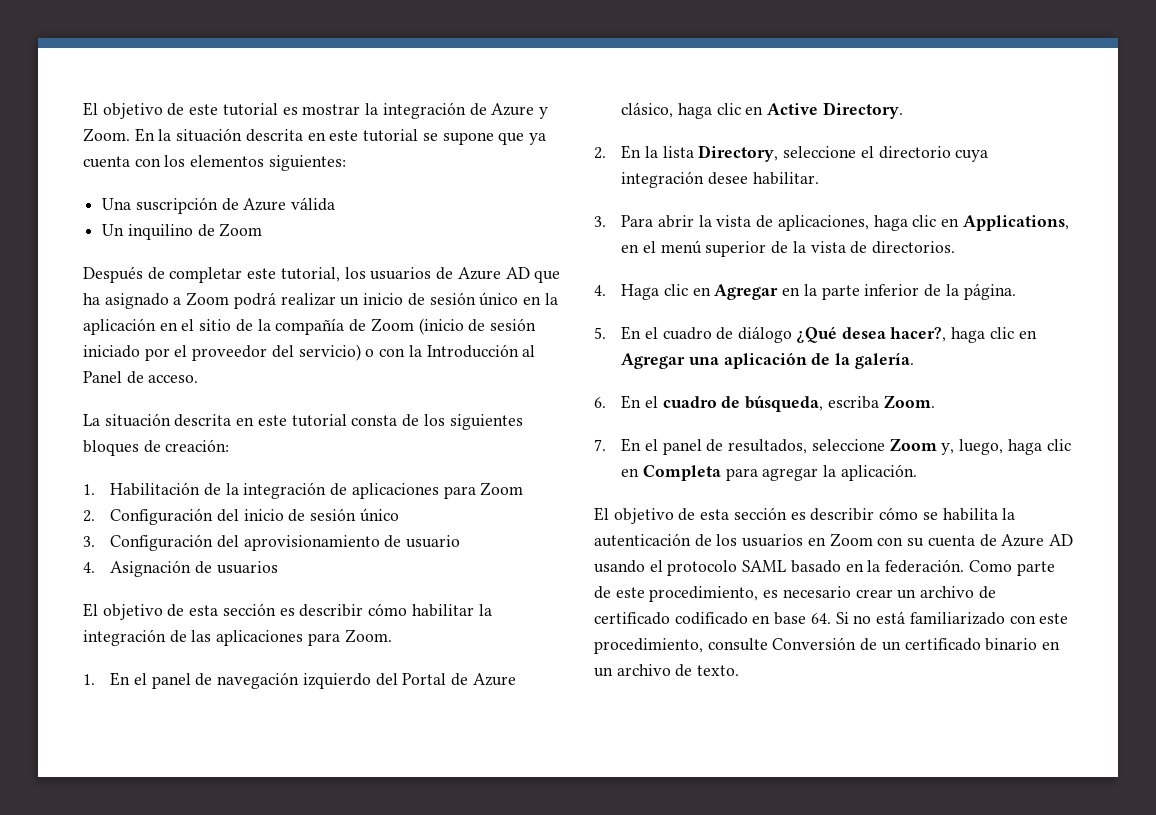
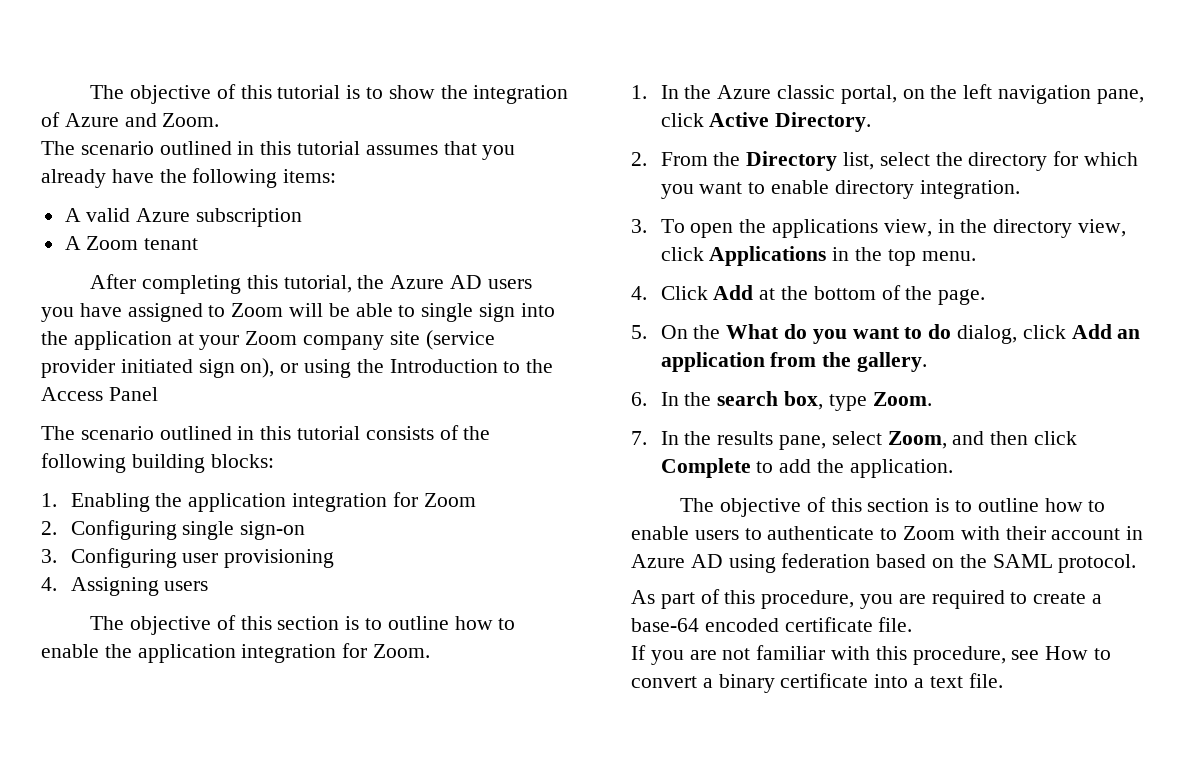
[83,102,548,119] [83,128,546,145] [83,155,346,171] [102,197,336,214] [102,223,263,240] [83,266,561,283] [83,292,558,309] [83,318,536,335] [83,344,536,361] [83,371,199,384] [83,413,523,430] [83,439,230,456] [83,482,524,499] [83,508,399,525] [83,534,461,551] [83,560,278,577] [83,603,492,620] [83,629,392,646] [83,672,516,689] [621,102,903,119] [594,145,989,162] [621,171,819,188] [594,215,1069,231] [621,240,956,257] [594,283,1016,300] [594,326,1037,343] [621,352,914,369] [594,395,935,412] [594,438,1071,455] [621,464,917,481] [594,507,1016,524] [594,533,1073,547] [594,559,1055,576] [594,586,996,602] [594,611,1069,625] [594,637,1061,654] [594,664,740,677] El objetivo de este tutorial es mostrar la integración de Azure y Zoom. En la situación descrita en este tutorial se supone que ya cuenta con los elementos siguientes: // Una suscripción de Azure válida // Un inquilino de Zoom // Después de completar este tutorial, los usuarios de Azure AD que ha asignado a Zoom podrá realizar un inicio de sesión único en la aplicación en el sitio de la compañía de Zoom (inicio de sesión iniciado por el proveedor del servicio) o con la Introducción al Panel de acceso. // La situación descrita en este tutorial consta de los siguientes bloques de creación: // 1. Habilitación de la integración de aplicaciones para Zoom // 2. Configuración del inicio de sesión único // 3. Configuración del aprovisionamiento de usuario // 4. Asignación de usuarios // El objetivo de esta sección es describir cómo habilitar la integración de las aplicaciones para Zoom. // 1. En el panel de navegación izquierdo del Portal de Azure clásico, haga clic en Active Directory. // 2. En la lista Directory, seleccione el directorio cuya integración desee habilitar. // 3. Para abrir la vista de aplicaciones, haga clic en Applications, en el menú superior de la vista de directorios. // 4. Haga clic en Agregar en la parte inferior de la página. // 5. En el cuadro de diálogo ¿Qué desea hacer?, haga clic en Agregar una aplicación de la galería. // 6. En el cuadro de búsqueda, escriba Zoom. // 7. En el panel de resultados, seleccione Zoom y, luego, haga clic en Completa para agregar la aplicación. // El objetivo de esta sección es describir cómo se habilita la autenticación de los usuarios en Zoom con su cuenta de Azure AD usando el protocolo SAML basado en la federación. Como parte de este procedimiento, es necesario crear un archivo de certificado codificado en base 64. Si no está familiarizado con este procedimiento, consulte Conversión de un certificado binario en un archivo de texto. -> [90,84,569,104] [41,112,220,127] [41,141,516,160] [41,168,337,188] [64,208,303,227] [64,236,199,250] [90,274,532,294] [41,303,555,322] [41,330,495,350] [41,358,554,378] [41,387,158,401] [41,425,491,440] [41,453,274,473] [41,492,476,512] [41,520,306,540] [41,548,335,568] [41,577,209,596] [90,615,516,635] [41,643,431,663] [631,84,1144,104] [660,112,872,132] [631,151,1138,171] [660,180,1020,199] [631,219,1126,238] [660,246,976,266] [631,285,986,305] [631,324,1141,344] [660,352,927,372] [631,391,932,411] [631,431,1077,450] [660,458,953,478] [680,497,1106,517] [631,526,1144,540] [631,553,1137,573] [631,589,1103,609] [631,617,913,632] [631,645,1112,665] [631,673,1003,693] The objective of this tutorial is to show the integration of Azure and Zoom. // The scenario outlined in this tutorial assumes that you already have the following items: // A valid Azure subscription // A Zoom tenant // After completing this tutorial, the Azure AD users you have assigned to Zoom will be able to single sign into the application at your Zoom company site (service provider initiated sign on), or using the Introduction to the Access Panel // The scenario outlined in this tutorial consists of the following building blocks: // 1. Enabling the application integration for Zoom // 2. Configuring single sign-on // 3. Configuring user provisioning // 4. Assigning users // The objective of this section is to outline how to enable the application integration for Zoom. // 1. In the Azure classic portal, on the left navigation pane, click Active Directory. // 2. From the Directory list, select the directory for which you want to enable directory integration. // 3. To open the applications view, in the directory view, click Applications in the top menu. // 4. Click Add at the bottom of the page. // 5. On the What do you want to do dialog, click Add an application from the gallery. // 6. In the search box, type Zoom. // 7. In the results pane, select Zoom, and then click Complete to add the application. // The objective of this section is to outline how to enable users to authenticate to Zoom with their account in Azure AD using federation based on the SAML protocol. // As part of this procedure, you are required to create a base-64 encoded certificate file. // If you are not familiar with this procedure, see How to convert a binary certificate into a text file.

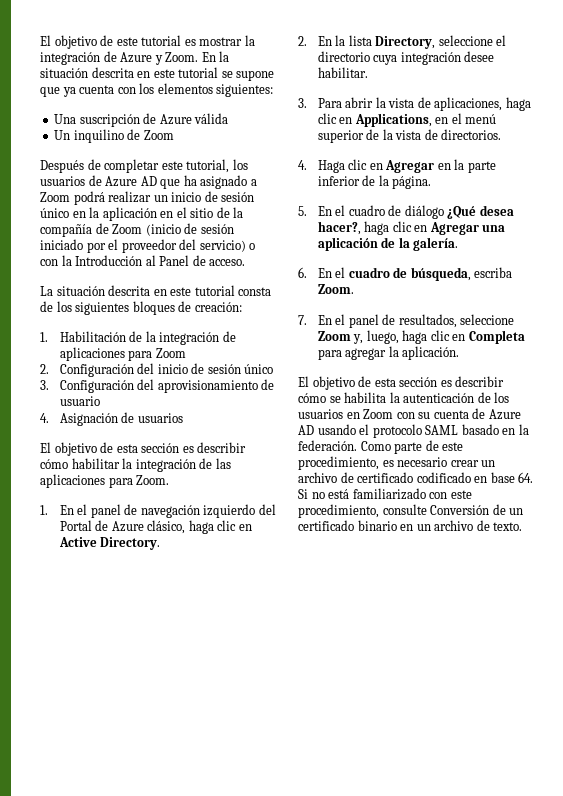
[90,84,569,104] [41,112,220,127] [41,141,516,160] [41,168,337,188] [64,208,303,227] [64,236,199,250] [90,274,532,294] [41,303,555,322] [41,330,495,350] [41,358,554,378] [41,387,158,401] [41,425,491,440] [41,453,274,473] [41,492,476,512] [41,520,306,540] [41,548,335,568] [41,577,209,596] [90,615,516,635] [41,643,431,663] [631,84,1144,104] [660,112,872,132] [631,151,1138,171] [660,180,1020,199] [631,219,1126,238] [660,246,976,266] [631,285,986,305] [631,324,1141,344] [660,352,927,372] [631,391,932,411] [631,431,1077,450] [660,458,953,478] [680,497,1106,517] [631,526,1144,540] [631,553,1137,573] [631,589,1103,609] [631,617,913,632] [631,645,1112,665] [631,673,1003,693] The objective of this tutorial is to show the integration of Azure and Zoom. // The scenario outlined in this tutorial assumes that you already have the following items: // A valid Azure subscription // A Zoom tenant // After completing this tutorial, the Azure AD users you have assigned to Zoom will be able to single sign into the application at your Zoom company site (service provider initiated sign on), or using the Introduction to the Access Panel // The scenario outlined in this tutorial consists of the following building blocks: // 1. Enabling the application integration for Zoom // 2. Configuring single sign-on // 3. Configuring user provisioning // 4. Assigning users // The objective of this section is to outline how to enable the application integration for Zoom. // 1. In the Azure classic portal, on the left navigation pane, click Active Directory. // 2. From the Directory list, select the directory for which you want to enable directory integration. // 3. To open the applications view, in the directory view, click Applications in the top menu. // 4. Click Add at the bottom of the page. // 5. On the What do you want to do dialog, click Add an application from the gallery. // 6. In the search box, type Zoom. // 7. In the results pane, select Zoom, and then click Complete to add the application. // The objective of this section is to outline how to enable users to authenticate to Zoom with their account in Azure AD using federation based on the SAML protocol. // As part of this procedure, you are required to create a base-64 encoded certificate file. // If you are not familiar with this procedure, see How to convert a binary certificate into a text file. -> [40,35,255,49] [40,51,230,65] [40,67,275,81] [40,83,274,97] [54,113,229,127] [54,129,174,143] [40,159,248,173] [40,175,257,189] [40,191,255,205] [40,207,244,221] [40,223,234,237] [40,239,256,253] [40,255,246,266] [40,285,272,296] [40,301,242,315] [40,331,236,345] [59,347,186,361] [40,363,274,377] [40,379,275,393] [59,396,100,406] [40,412,183,426] [40,442,247,456] [40,458,231,472] [40,474,170,488] [40,504,276,518] [59,520,252,534] [58,537,161,550] [298,35,507,49] [317,51,495,65] [317,67,368,78] [298,97,531,111] [317,113,497,127] [317,129,502,143] [298,159,496,173] [317,175,432,189] [298,205,514,219] [317,221,506,235] [317,237,459,251] [298,267,513,281] [317,284,354,294] [298,314,515,328] [317,330,525,344] [317,346,460,360] [298,376,505,390] [298,392,510,403] [298,408,521,420] [298,424,529,438] [298,440,464,454] [298,456,496,470] [298,472,534,483] [298,488,472,500] [298,504,524,518] [298,520,523,531] El objetivo de este tutorial es mostrar la integración de Azure y Zoom. En la situación descrita en este tutorial se supone que ya cuenta con los elementos siguientes: // Una suscripción de Azure válida // Un inquilino de Zoom // Después de completar este tutorial, los usuarios de Azure AD que ha asignado a Zoom podrá realizar un inicio de sesión único en la aplicación en el sitio de la compañía de Zoom (inicio de sesión iniciado por el proveedor del servicio) o con la Introducción al Panel de acceso. // La situación descrita en este tutorial consta de los siguientes bloques de creación: // 1. Habilitación de la integración de aplicaciones para Zoom // 2. Configuración del inicio de sesión único // 3. Configuración del aprovisionamiento de usuario // 4. Asignación de usuarios // El objetivo de esta sección es describir cómo habilitar la integración de las aplicaciones para Zoom. // 1. En el panel de navegación izquierdo del Portal de Azure clásico, haga clic en Active Directory. // 2. En la lista Directory, seleccione el directorio cuya integración desee habilitar. // 3. Para abrir la vista de aplicaciones, haga clic en Applications, en el menú superior de la vista de directorios. // 4. Haga clic en Agregar en la parte inferior de la página. // 5. En el cuadro de diálogo ¿Qué desea hacer?, haga clic en Agregar una aplicación de la galería. // 6. En el cuadro de búsqueda, escriba Zoom. // 7. En el panel de resultados, seleccione Zoom y, luego, haga clic en Completa para agregar la aplicación. // El objetivo de esta sección es describir cómo se habilita la autenticación de los usuarios en Zoom con su cuenta de Azure AD usando el protocolo SAML basado en la federación. Como parte de este procedimiento, es necesario crear un archivo de certificado codificado en base 64. Si no está familiarizado con este procedimiento, consulte Conversión de un certificado binario en un archivo de texto.

